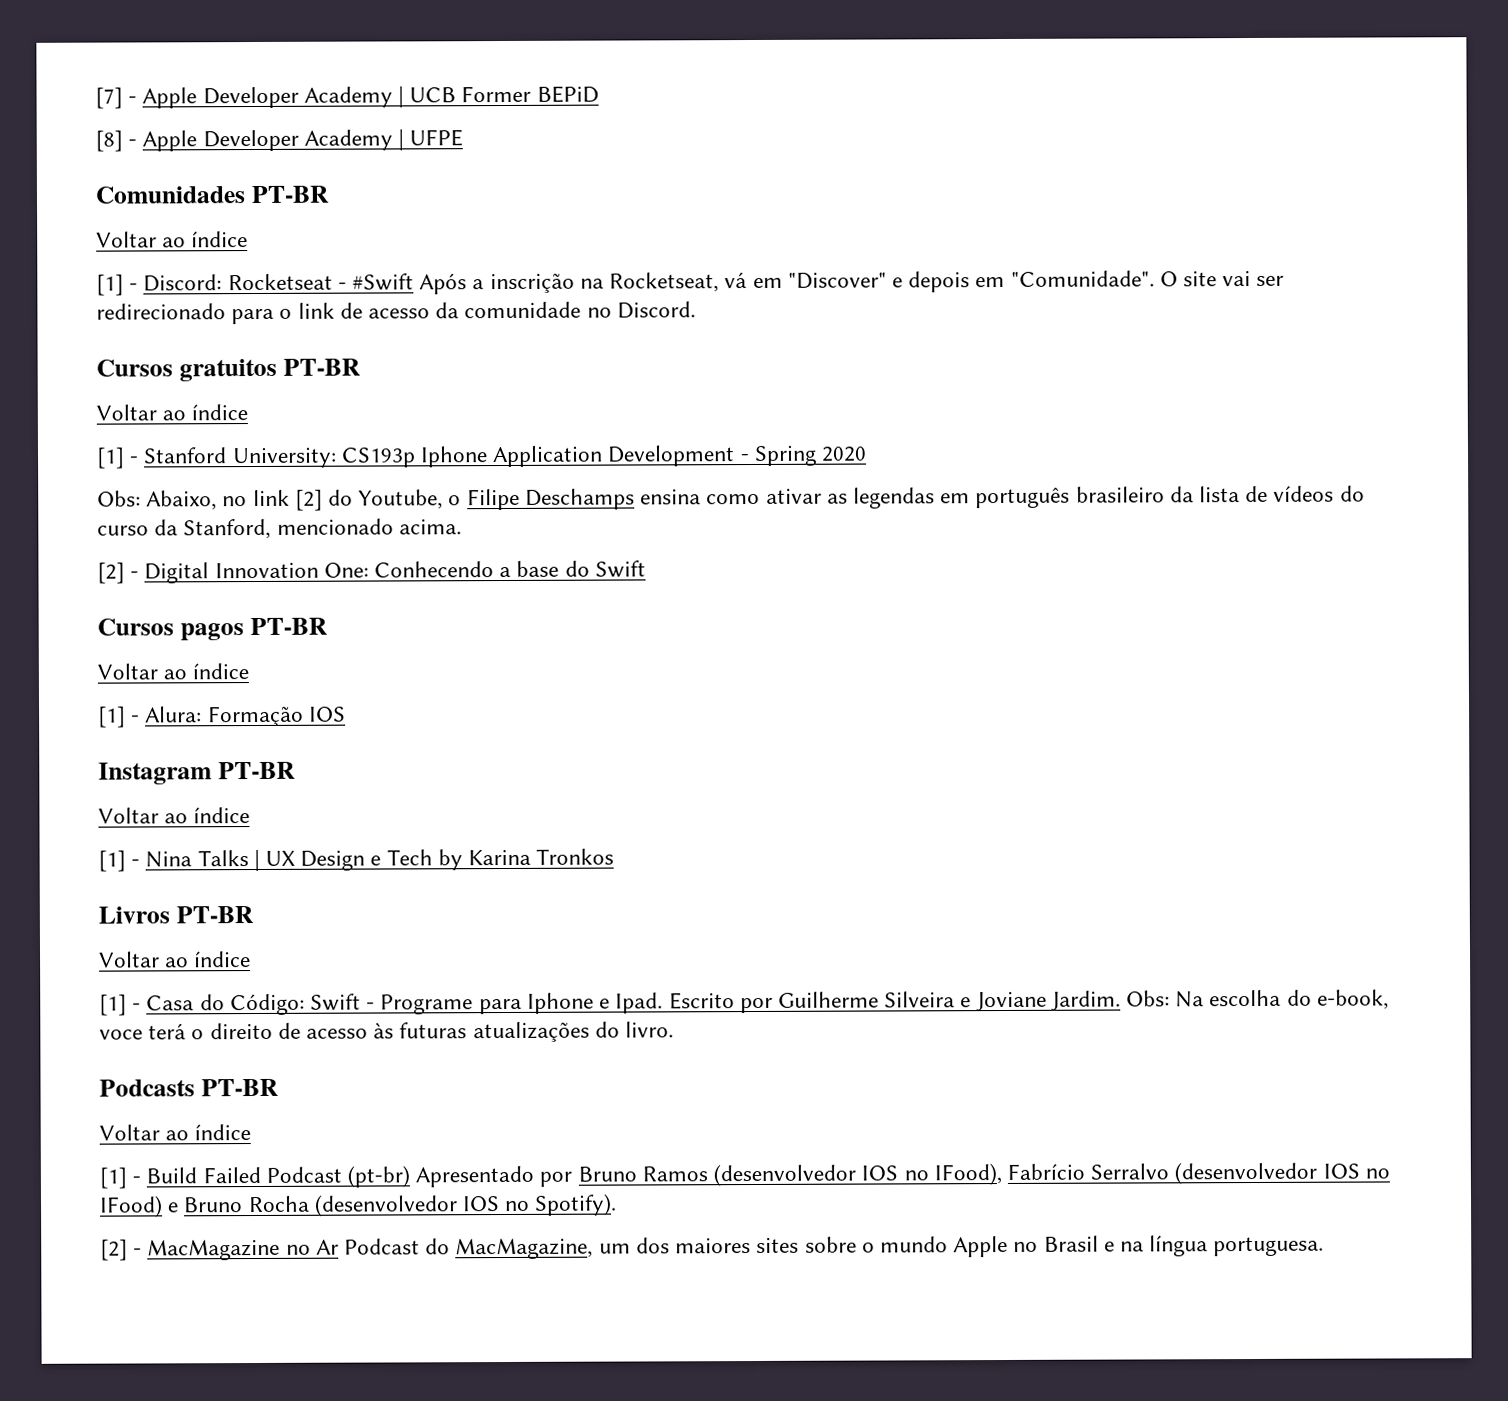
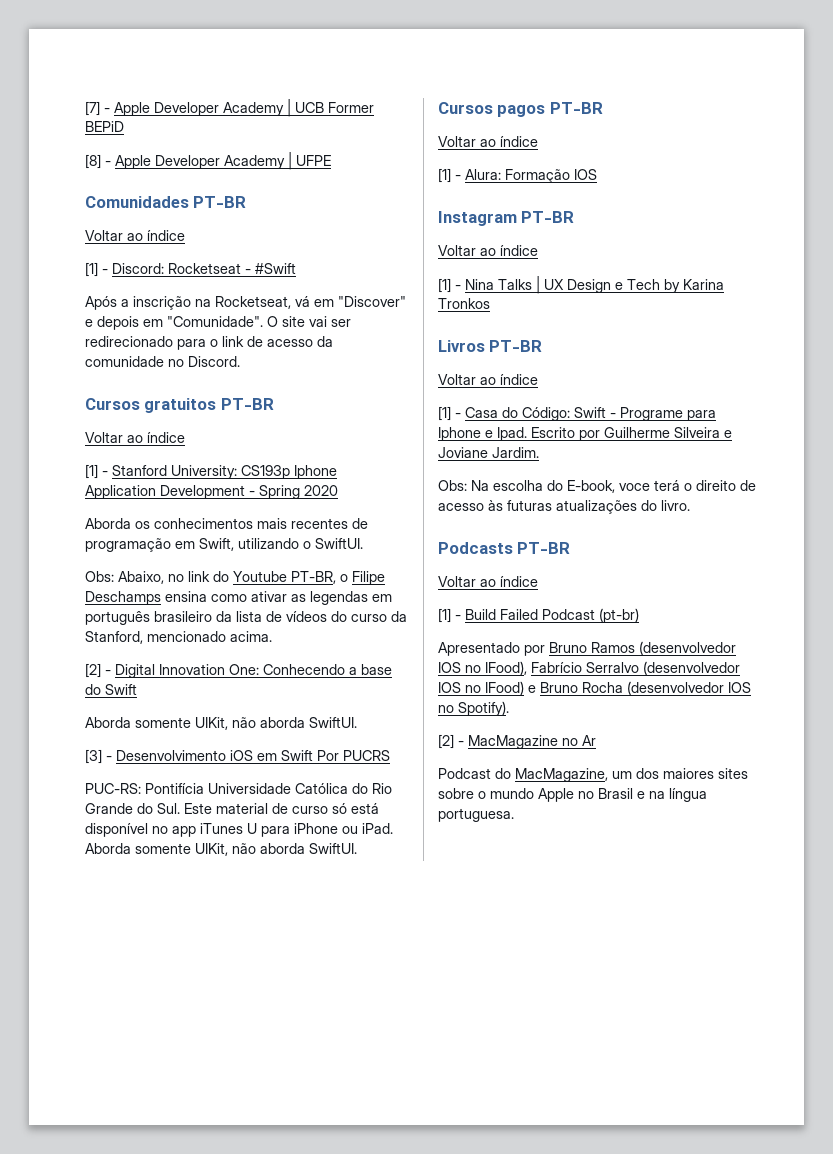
(415, 282) none -> (296, 268) //
(868, 454) none -> [85,518,368,529] [85,538,363,552] // Aborda os conhecimentos mais recentes de programação em Swift, utilizando o SwiftUI.
[294,489,444,511] [2] do Youtube, -> [213,571,336,584] do Youtube PT-BR,
(646, 569) none -> [85,717,357,730] [85,749,390,764] [85,783,392,794] [85,803,379,814] [85,823,393,837] [85,843,357,856] // Aborda somente UIKit, não aborda SwiftUI. // [3] - Desenvolvimento iOS em Swift Por PUCRS // PUC-RS: Pontifícia Universidade Católica do Rio Grande do Sul. Este material de curso só está disponível no app iTunes U para iPhone ou iPad. Aborda somente UIKit, não aborda SwiftUI.
(1121, 1000) none -> (539, 452) //
[1316,989,1389,1010] e-book, -> [567,480,615,493] E-book,
(411, 1176) none -> (639, 615) //
(339, 1247) none -> (596, 740) //

